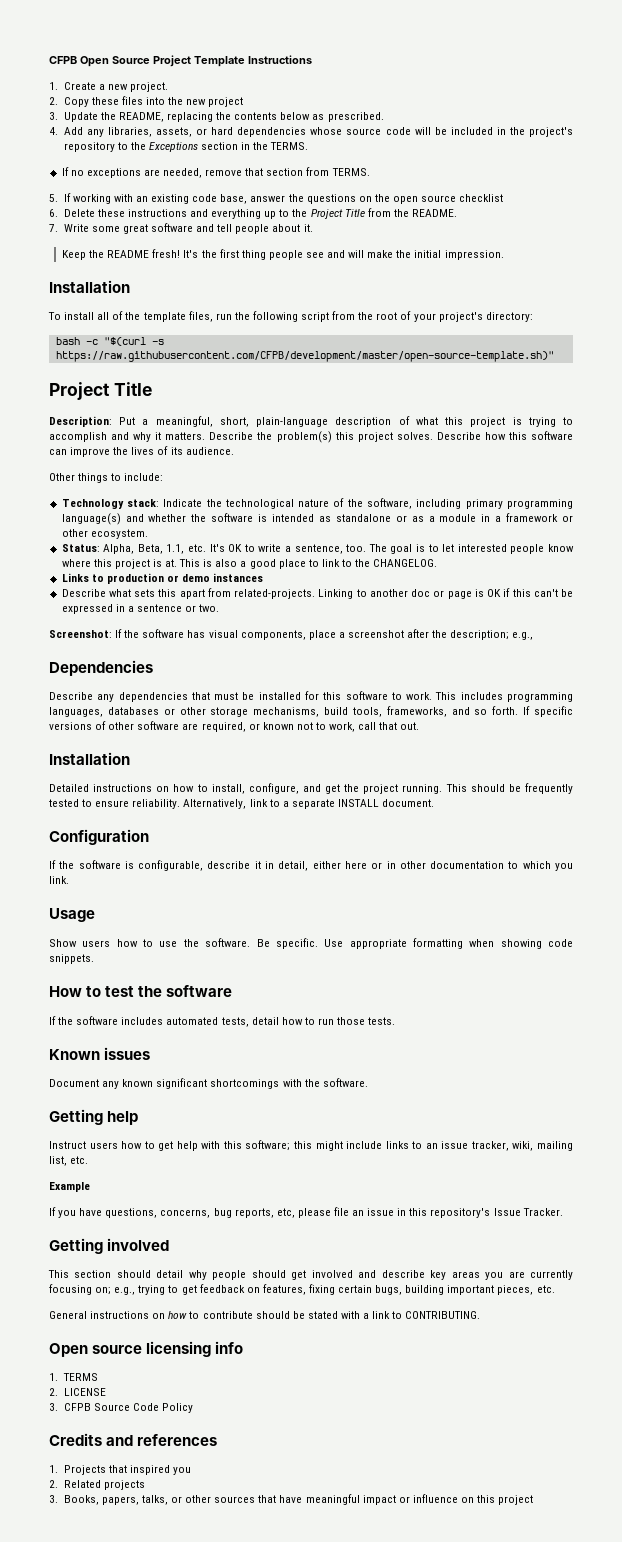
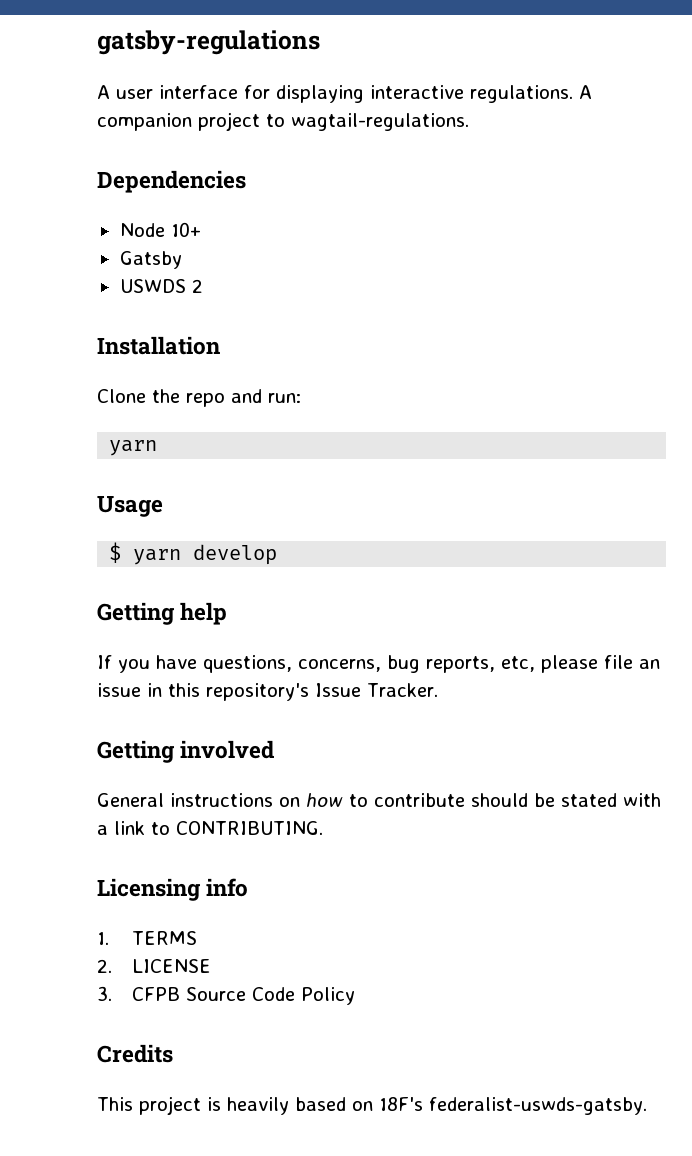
[49,55,312,67] [49,82,169,92] [49,96,244,107] [49,112,384,122] [49,127,573,137] [63,142,309,152] [61,167,370,178] [49,193,504,204] [49,208,458,219] [49,223,313,234] [61,249,504,260] [49,280,130,293] [48,311,533,322] [55,337,164,346] [55,351,554,362] [49,382,152,400] [49,416,573,427] [49,431,573,443] [49,446,234,457] [49,473,164,483] [61,498,574,509] [61,513,574,525] [61,529,148,539] [61,544,574,554] [61,559,438,569] [61,573,264,584] [61,588,574,599] [61,604,220,614] [49,629,534,640] [49,660,153,676] [49,691,573,702] [49,706,574,717] [49,721,420,732] [49,752,130,765] [49,783,573,794] [49,799,435,809] [49,829,149,845] [49,860,574,871] [49,876,69,884] [49,908,95,922] [49,938,573,949] [49,954,94,964] [49,985,233,997] [49,1016,396,1027] [49,1047,151,1060] [49,1078,368,1089] [49,1109,139,1125] [49,1140,573,1151] [49,1156,89,1166] [49,1182,90,1192] CFPB Open Source Project Template Instructions // 1. Create a new project. // 2. Copy these files into the new project // 3. Update the README, replacing the contents below as prescribed. // 4. Add any libraries, assets, or hard dependencies whose source code will be included in the project's repository to the Exceptions section in the TERMS. // If no exceptions are needed, remove that section from TERMS. // 5. If working with an existing code base, answer the questions on the open source checklist // 6. Delete these instructions and everything up to the Project Title from the README. // 7. Write some great software and tell people about it. // Keep the README fresh! It's the first thing people see and will make the initial impression. // Installation // To install all of the template files, run the following script from the root of your project's directory: // bash -c "$(curl -s https://raw.githubusercontent.com/CFPB/development/master/open-source-template.sh)" // Project Title // Description: Put a meaningful, short, plain-language description of what this project is trying to accomplish and why it matters. Describe the problem(s) this project solves. Describe how this software can improve the lives of its audience. // Other things to include: // Technology stack: Indicate the technological nature of the software, including primary programming language(s) and whether the software is intended as standalone or as a module in a framework or other ecosystem. // Status: Alpha, Beta, 1.1, etc. It's OK to write a sentence, too. The goal is to let interested people know where this project is at. This is also a good place to link to the CHANGELOG. // Links to production or demo instances // Describe what sets this apart from related-projects. Linking to another doc or page is OK if this can't be expressed in a sentence or two. // Screenshot: If the software has visual components, place a screenshot after the description; e.g., // Dependencies // Describe any dependencies that must be installed for this software to work. This includes programming languages, databases or other storage mechanisms, build tools, frameworks, and so forth. If specific versions of other software are required, or known not to work, call that out. // Installation // Detailed instructions on how to install, configure, and get the project running. This should be frequently tested to ensure reliability. Alternatively, link to a separate INSTALL document. // Configuration // If the software is configurable, describe it in detail, either here or in other documentation to which you link. // Usage // Show users how to use the software. Be specific. Use appropriate formatting when showing code snippets. // How to test the software // If the software includes automated tests, detail how to run those tests. // Known issues // Document any known significant shortcomings with the software. // Getting help // Instruct users how to get help with this software; this might include links to an issue tracker, wiki, mailing list, etc. // Example -> [97,30,320,55] [97,85,592,103] [97,112,469,131] [97,170,246,193] [119,222,201,237] [119,251,182,269] [119,279,203,293] [97,336,220,355] [97,389,301,407] [109,440,158,456] [97,496,163,517] [109,542,278,565] [97,602,228,625] gatsby-regulations // A user interface for displaying interactive regulations. A companion project to wagtail-regulations. // Dependencies // Node 10+ // Gatsby // USWDS 2 // Installation // Clone the repo and run: // yarn // Usage // $ yarn develop // Getting help
[48,1270,573,1280] [49,1284,555,1295] // This section should detail why people should get involved and describe key areas you are currently focusing on; e.g., trying to get feedback on features, fixing certain bugs, building important pieces, etc. -> (275, 749) none
[49,1341,212,1357] Open source licensing -> [97,878,201,901] Licensing
[106,1434,218,1446] [49,1465,192,1475] [49,1480,145,1490] [49,1494,534,1505] and references // 1. Projects that inspired you // 2. Related projects // 3. Books, papers, talks, or other sources that have meaningful impact or influence on this project -> [97,1096,647,1115] // This project is heavily based on 18F's federalist-uswds-gatsby.

